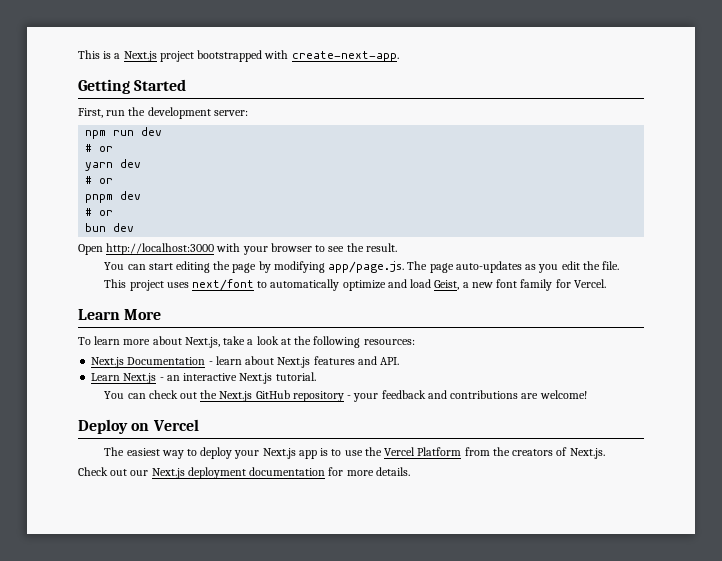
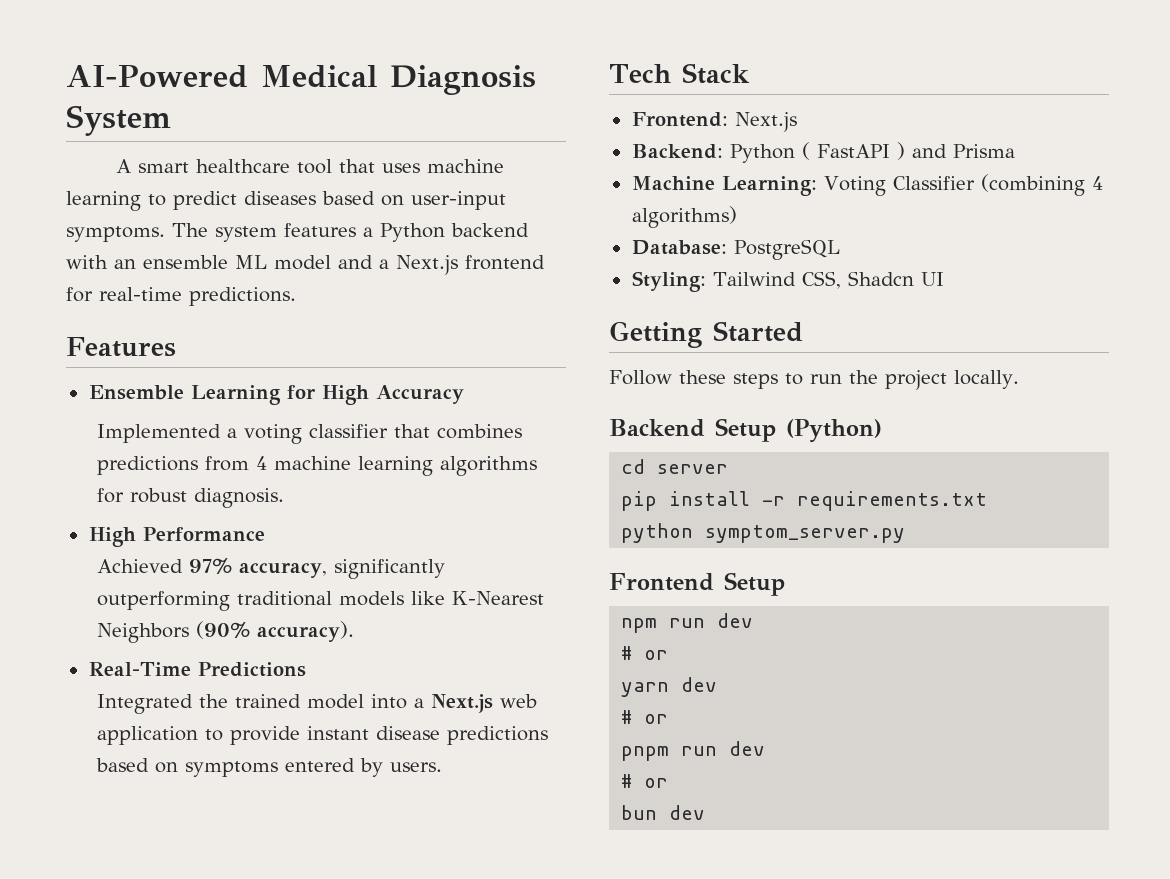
[78,50,399,62] [78,79,187,94] [78,107,248,119] This is a Next.js project bootstrapped with create-next-app. // Getting Started // First, run the development server: -> [66,65,536,95] [66,105,171,136] [116,159,505,174] [66,191,506,211] [66,223,529,242] [66,255,545,275] [66,287,296,306] [66,337,176,357] [88,385,464,405] [96,424,522,444] [96,456,537,476] [96,488,284,508] [88,527,265,547] [96,558,445,579] [96,591,544,611] [96,621,354,643] [88,662,306,677] [96,694,537,714] [96,726,548,745] [95,758,442,777] [609,63,750,84] [631,112,797,132] [631,142,1015,163] [631,174,1103,196] [631,206,737,228] [631,239,840,260] [631,271,944,292] [609,321,803,348] [609,370,1019,390] [609,418,882,443] [621,459,729,474] [621,491,988,511] [621,523,906,543] [609,572,785,596] AI-Powered Medical Diagnosis System // A smart healthcare tool that uses machine learning to predict diseases based on user-input symptoms. The system features a Python backend with an ensemble ML model and a Next.js frontend for real-time predictions. // Features // Ensemble Learning for High Accuracy // Implemented a voting classifier that combines predictions from 4 machine learning algorithms for robust diagnosis. // High Performance // Achieved 97% accuracy, significantly outperforming traditional models like K-Nearest Neighbors (90% accuracy). // Real-Time Predictions // Integrated the trained model into a Next.js web application to provide instant disease predictions based on symptoms entered by users. // Tech Stack // Frontend: Next.js // Backend: Python ( FastAPI ) and Prisma // Machine Learning: Voting Classifier (combining 4 algorithms) // Database: PostgreSQL // Styling: Tailwind CSS, Shadcn UI // Getting Started // Follow these steps to run the project locally. // Backend Setup (Python) // cd server // pip install -r requirements.txt // python symptom_server.py // Frontend Setup
(114, 198) none -> [681,746,718,756] run
[78,243,397,255] [104,261,620,273] [104,279,606,291] [78,309,162,320] [78,336,415,348] [91,356,400,368] [91,372,316,384] [104,390,587,402] [78,419,199,434] [104,447,605,459] [78,467,410,479] // Open http://localhost:3000 with your browser to see the result. // You can start editing the page by modifying app/page.js. The page auto-updates as you edit the file. // This project uses next/font to automatically optimize and load Geist, a new font family for Vercel. // Learn More // To learn more about Next.js, take a look at the following resources: // Next.js Documentation - learn about Next.js features and API. // Learn Next.js - an interactive Next.js tutorial. // You can check out the Next.js GitHub repository - your feedback and contributions are welcome! // Deploy on Vercel // The easiest way to deploy your Next.js app is to use the Vercel Platform from the creators of Next.js. // Check out our Next.js deployment documentation for more details. -> (706, 812) none

